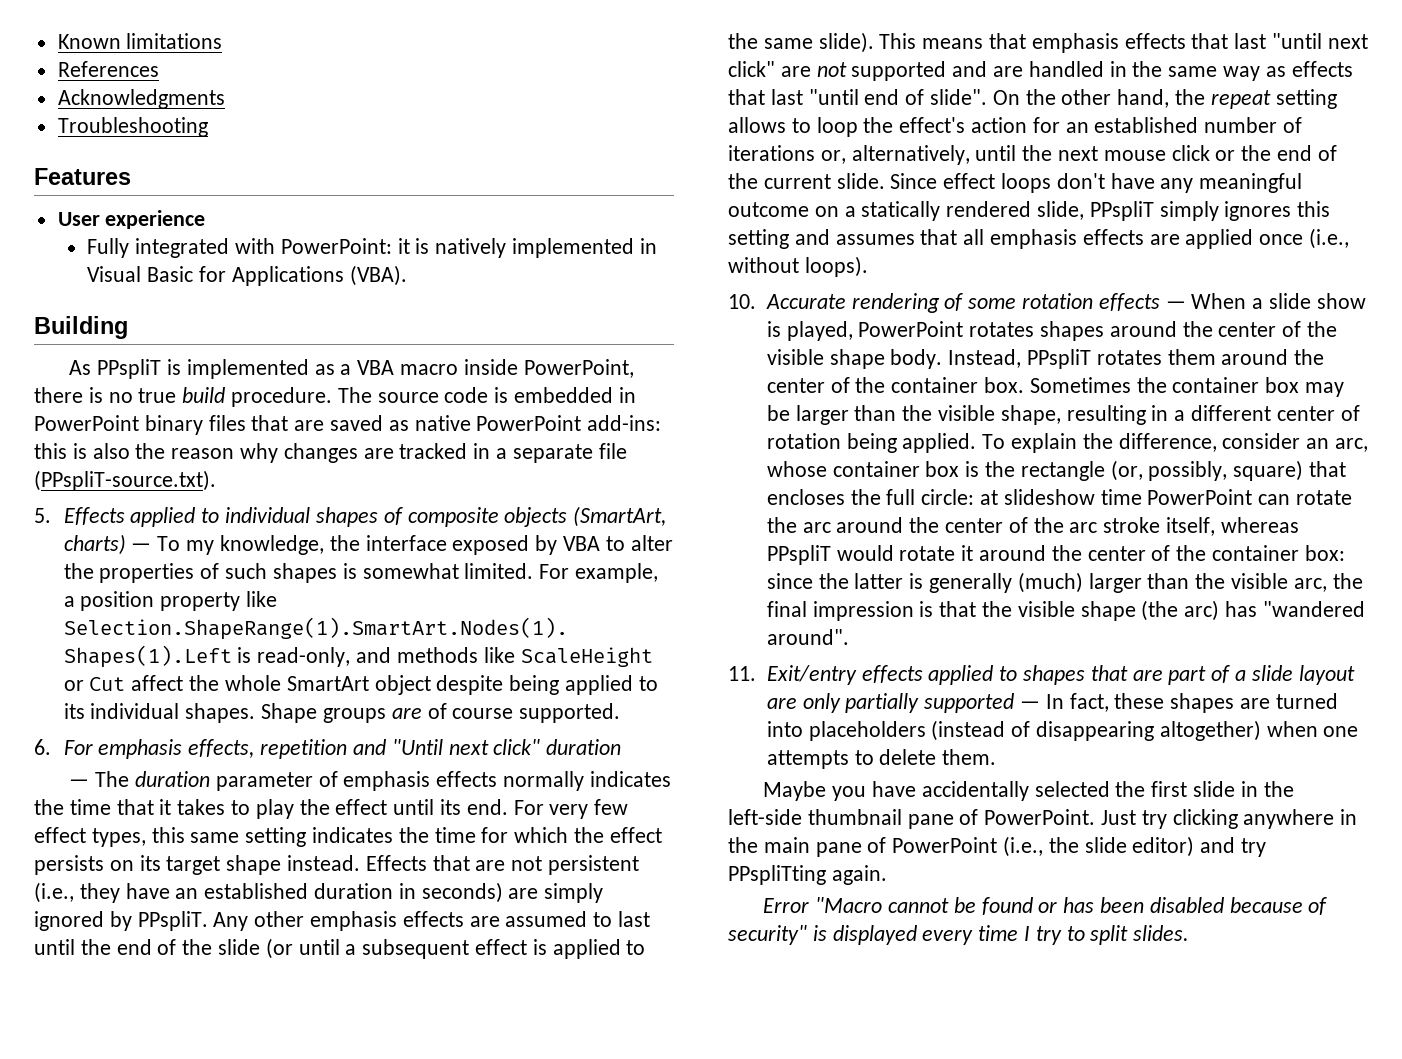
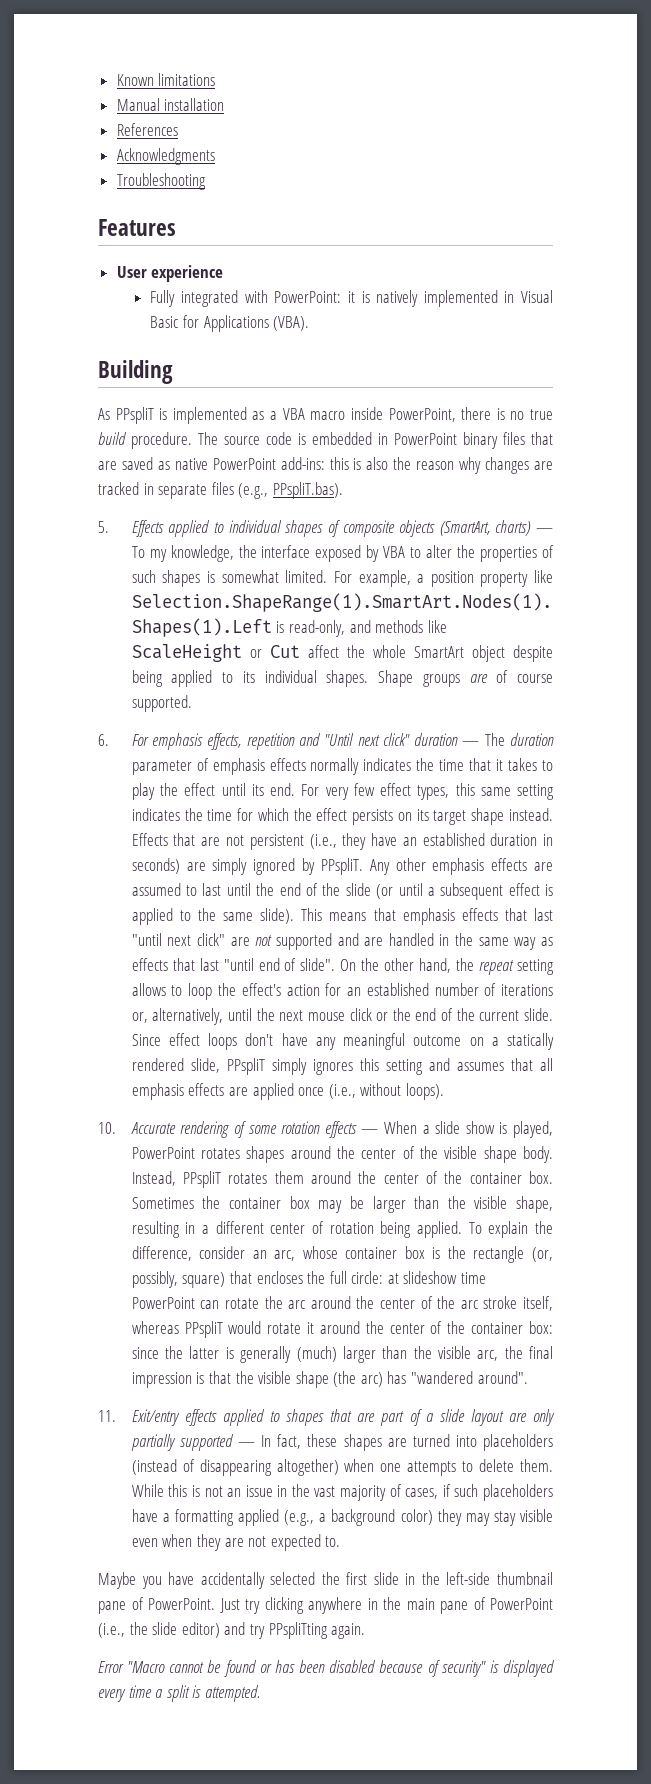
(223, 41) none -> [116,98,225,111] // Manual installation
[496,443,627,463] [34,470,216,491] a separate file (PPspliT-source.txt). -> [158,482,343,499] separate files (e.g., PPspliT.bas).
(622, 747) // -> (459, 739) none
(997, 757) none -> [131,1484,553,1501] [131,1509,554,1526] [131,1534,341,1551] While this is not an issue in the vast majority of cases, if such placeholders have a formatting applied (e.g., a background color) they may stay visible even when they are not expected to.
[1024,925,1190,945] I try to split slides. -> [155,1685,260,1702] a split is attempted.

